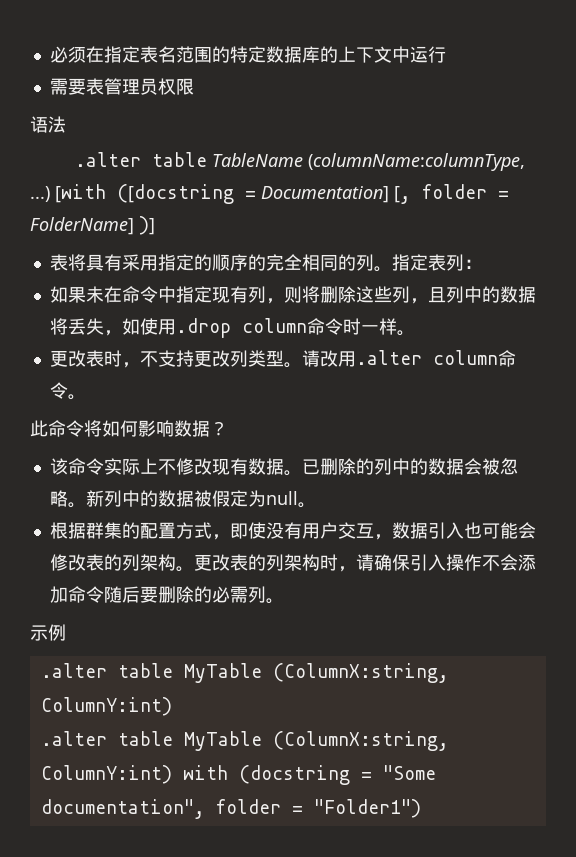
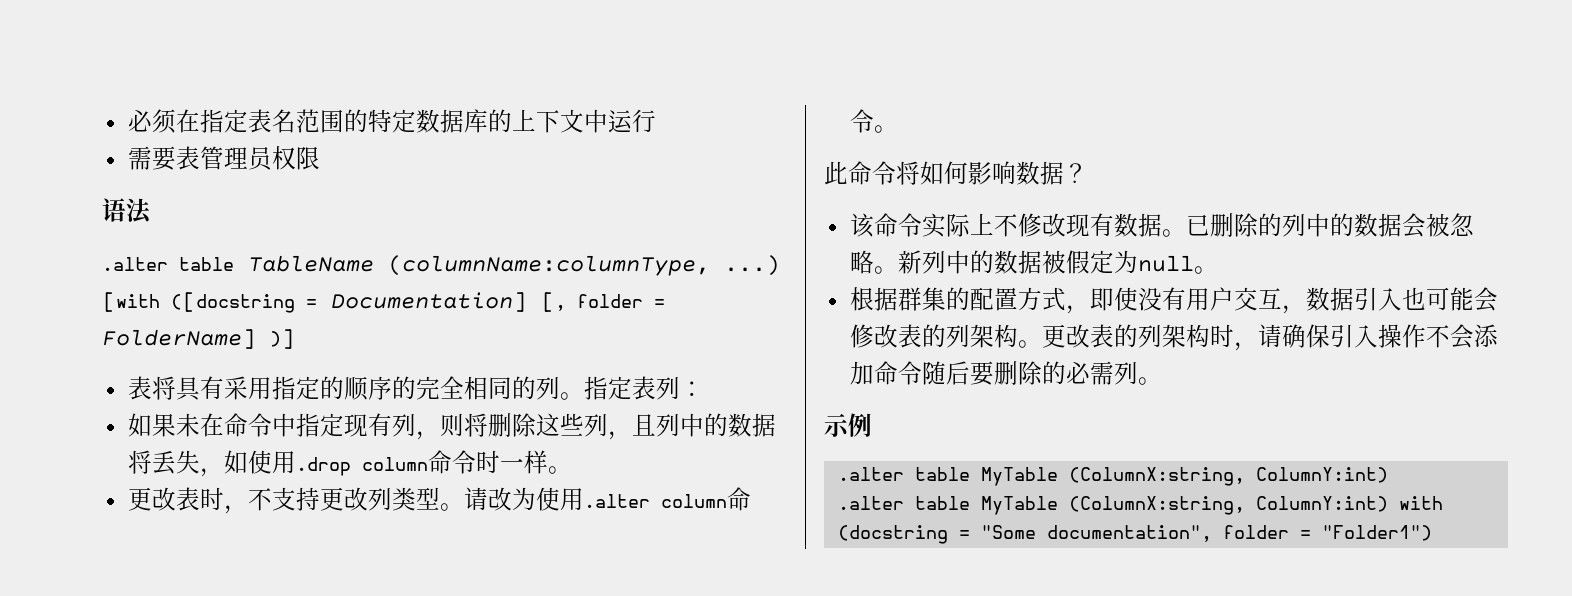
(338, 358) none -> [511,487,560,511] 为使

